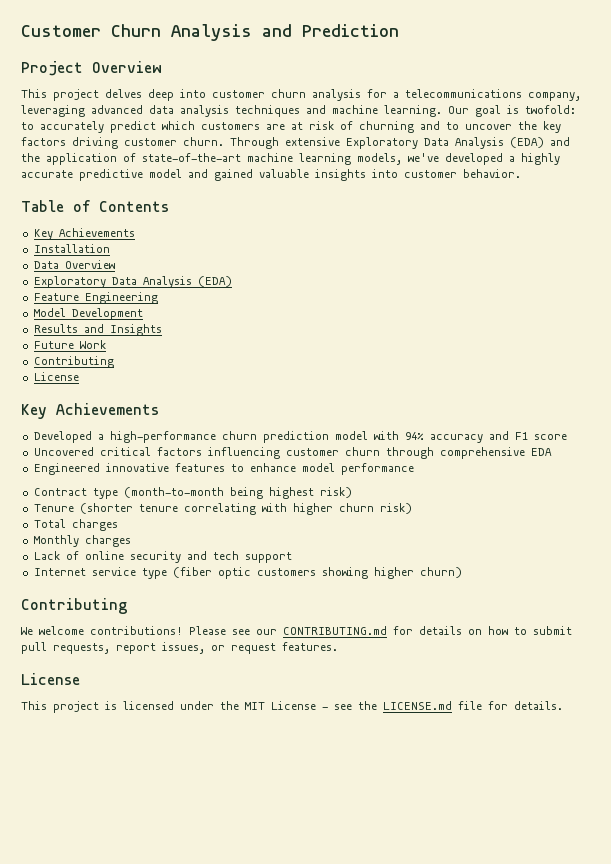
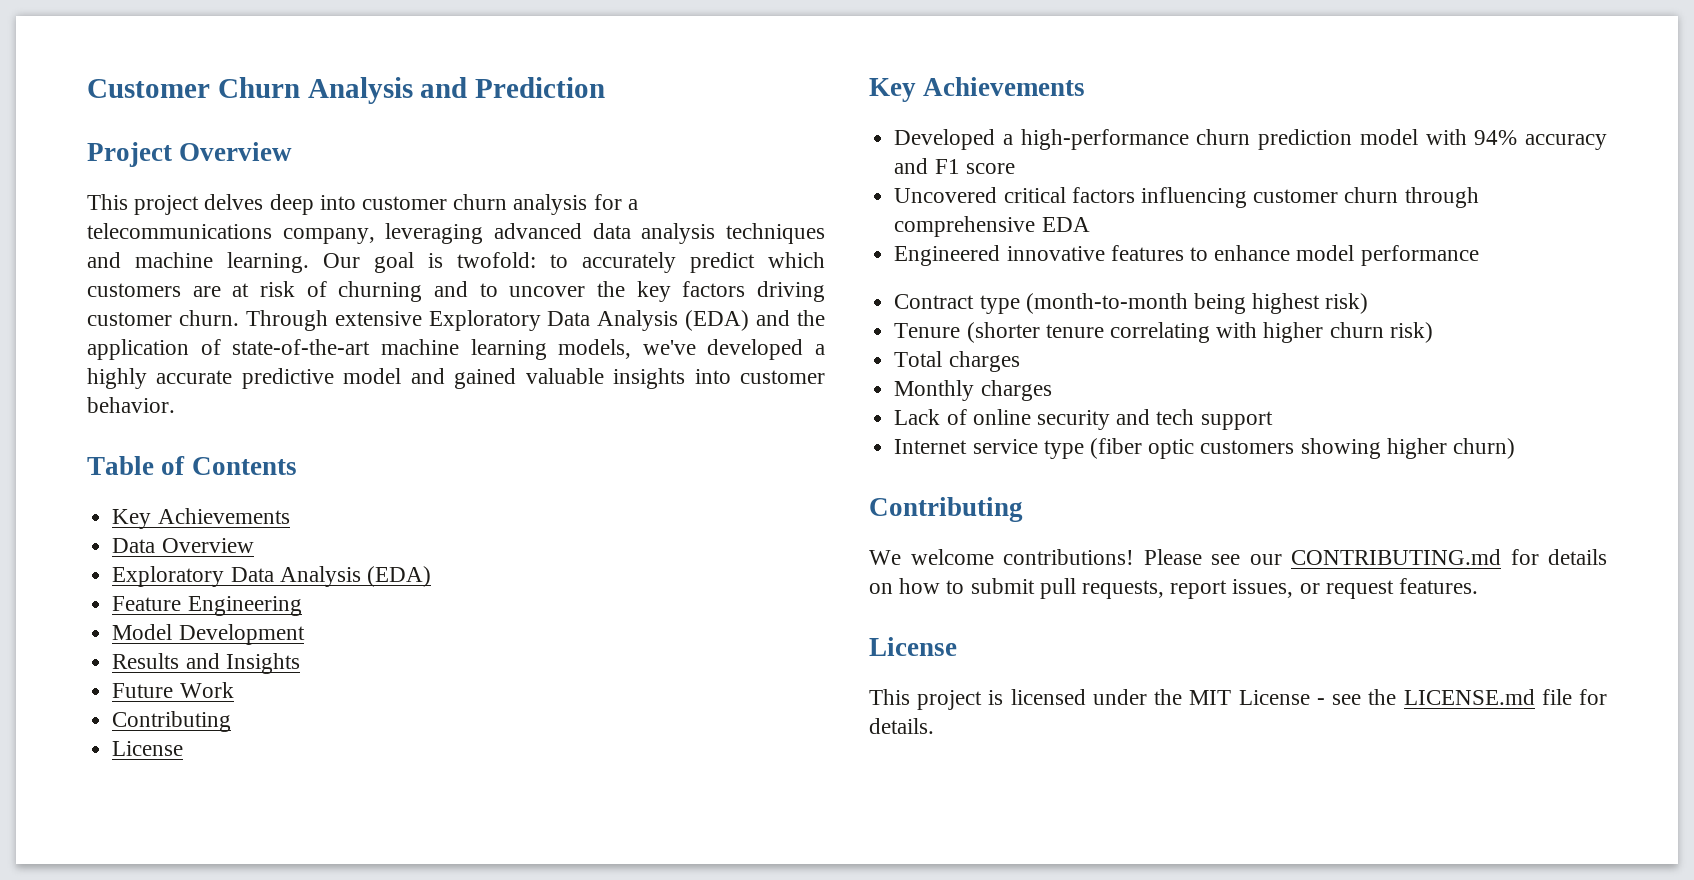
[33,244,110,253] // Installation -> (290, 516) none

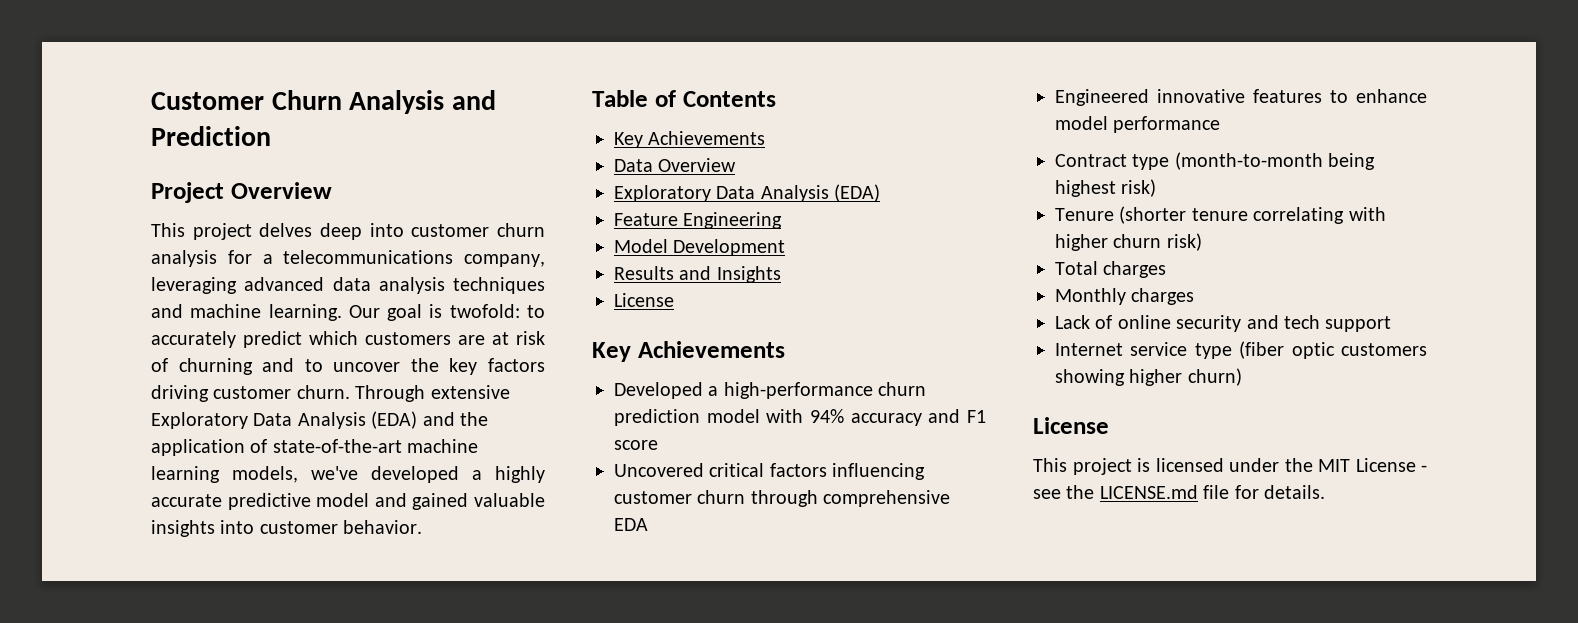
[112,682,234,698] [112,711,232,732] // Future Work // Contributing -> (781, 274) none
[869,497,1023,522] [869,549,1607,565] [869,578,1479,599] // Contributing // We welcome contributions! Please see our CONTRIBUTING.md for details on how to submit pull requests, report issues, or request features. -> (1242, 377) none

